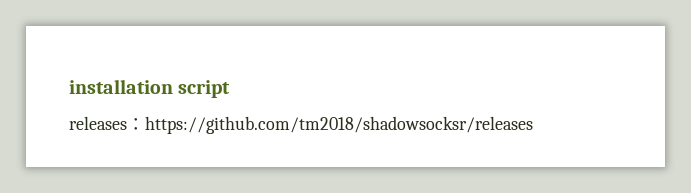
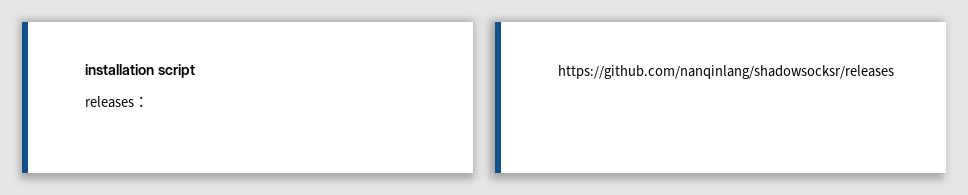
[145,116,533,134] https://github.com/tm2018/shadowsocksr/releases -> [558,65,894,79] https://github.com/nanqinlang/shadowsocksr/releases

